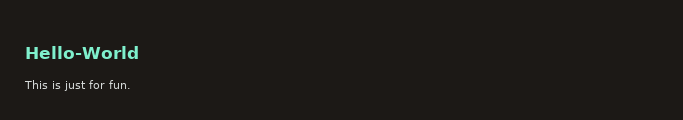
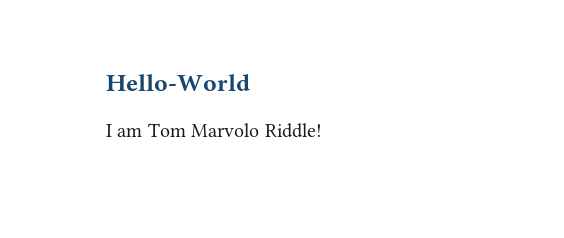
[24,80,131,91] This is just for fun. -> [106,123,322,138] I am Tom Marvolo Riddle!

